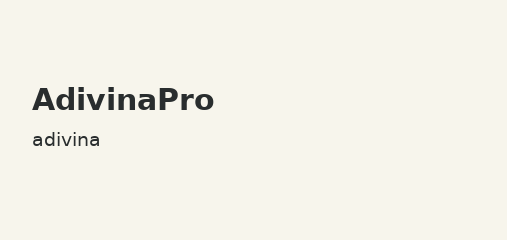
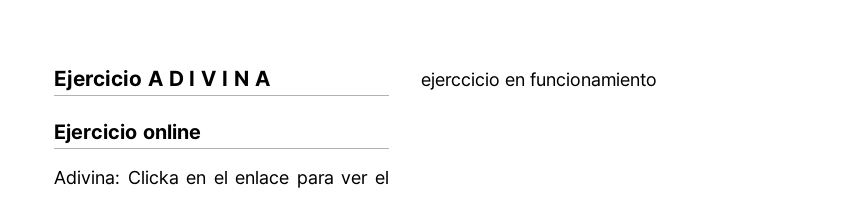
[32,87,215,110] [32,132,101,146] AdivinaPro // adivina -> [54,69,270,91] [54,123,201,144] [54,170,389,188] [421,72,657,90] Ejercicio A D I V I N A // Ejercicio online // Adivina: Clicka en el enlace para ver el ejerccicio en funcionamiento

